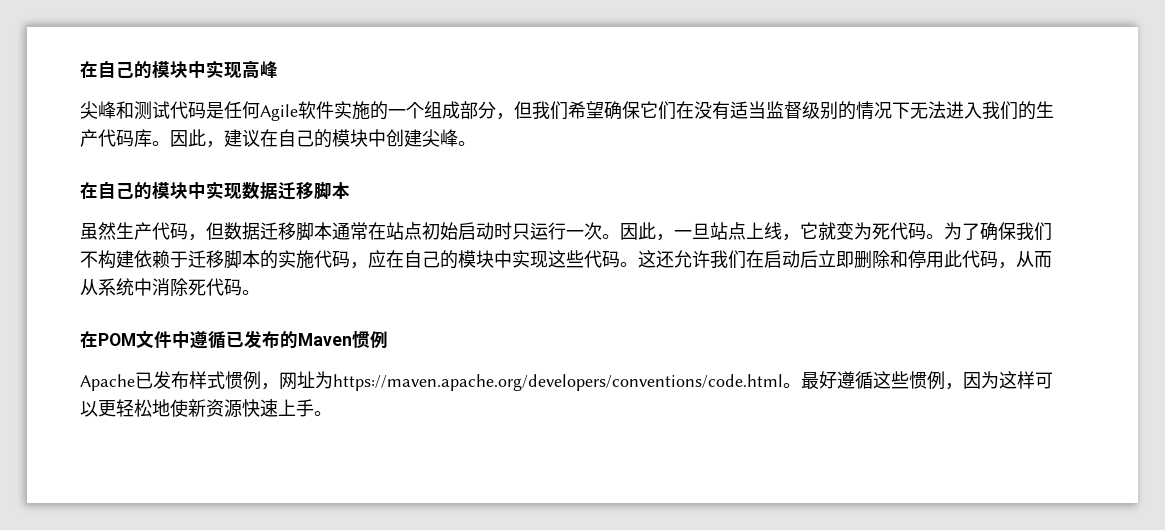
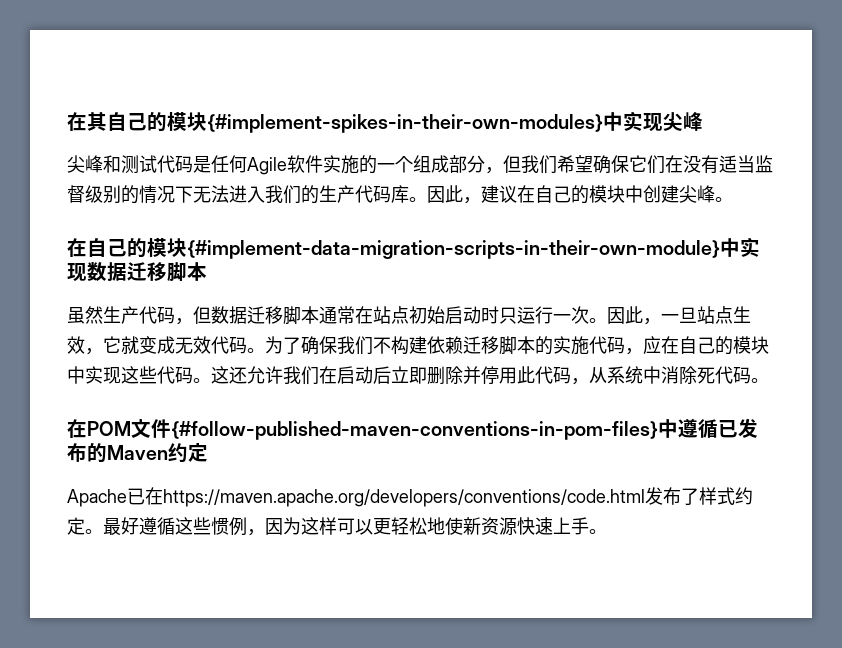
[80,60,260,78] 在自己的模块中实现高 -> [67,111,683,133] 在其自己的模块{#implement-spikes-in-their-own-modules}中实现尖
(188, 190) none -> [187,240,720,259] {#implement-data-migration-scripts-in-their-own-module}
[746,222,782,240] 上线 -> [733,306,751,323] [67,336,85,354] 生效
[854,222,890,240] 为死 -> [157,336,211,354] 成无效
[170,251,188,268] 于 -> (463, 345) none
[890,250,908,268] 和 -> [463,366,481,384] 并
[1034,251,1052,268] [80,279,98,295] 而从 -> (607, 375) none
(172, 339) none -> [171,421,658,440] {#follow-published-maven-conventions-in-pom-files}
[352,330,388,348] 惯例 -> [168,443,208,463] 约定
[153,371,783,391] 发布样式惯例，网址为https://maven.apache.org/developers/conventions/code.html -> [145,487,753,507] [67,517,85,535] 在https://maven.apache.org/developers/conventions/code.html发布了样式约定

